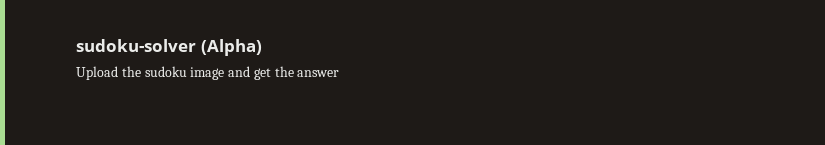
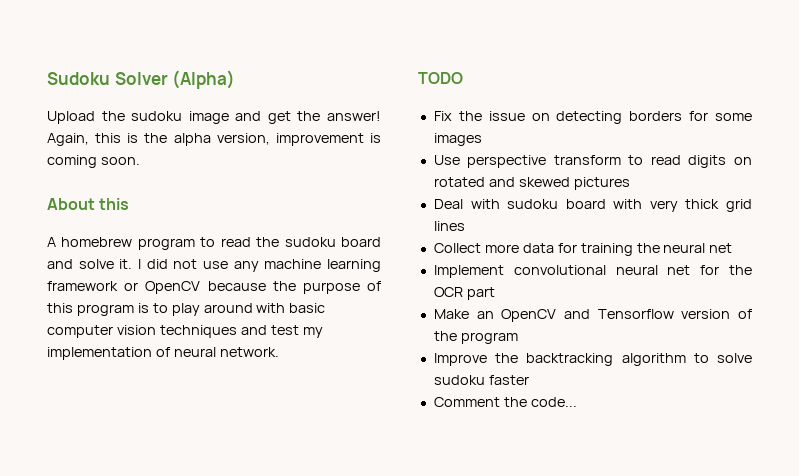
[76,39,196,52] sudoku-solver -> [47,72,168,85] Sudoku Solver
[297,70,340,77] answer -> [327,111,382,121] [47,133,382,146] [47,155,140,168] [47,198,130,210] [47,237,382,250] [47,259,381,272] [47,281,381,294] [47,303,326,316] [47,325,323,338] [47,347,279,360] [418,72,463,84] [433,111,752,124] [433,133,482,146] [433,155,752,168] [433,177,630,190] [433,199,752,212] [433,221,465,231] [433,243,733,256] [433,265,752,278] [433,287,495,300] [433,309,752,322] [433,331,518,344] [433,353,752,366] [433,375,529,385] [433,397,577,407] answer! Again, this is the alpha version, improvement is coming soon. // About this // A homebrew program to read the sudoku board and solve it. I did not use any machine learning framework or OpenCV because the purpose of this program is to play around with basic computer vision techniques and test my implementation of neural network. // TODO // Fix the issue on detecting borders for some images // Use perspective transform to read digits on rotated and skewed pictures // Deal with sudoku board with very thick grid lines // Collect more data for training the neural net // Implement convolutional neural net for the OCR part // Make an OpenCV and Tensorflow version of the program // Improve the backtracking algorithm to solve sudoku faster // Comment the code...

